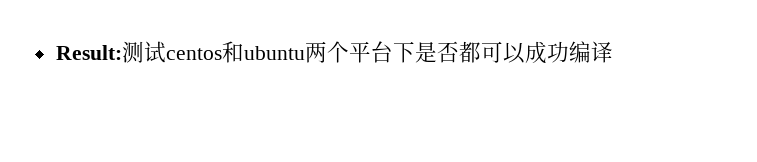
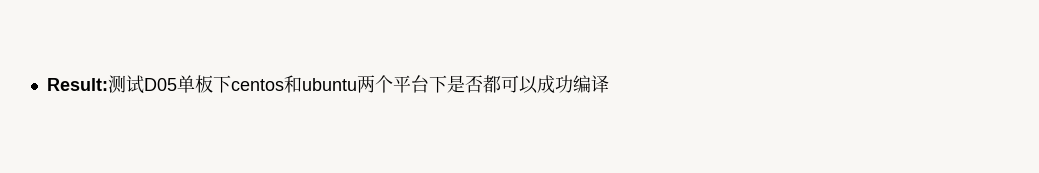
(166, 52) none -> [143,75,231,93] D05单板下

